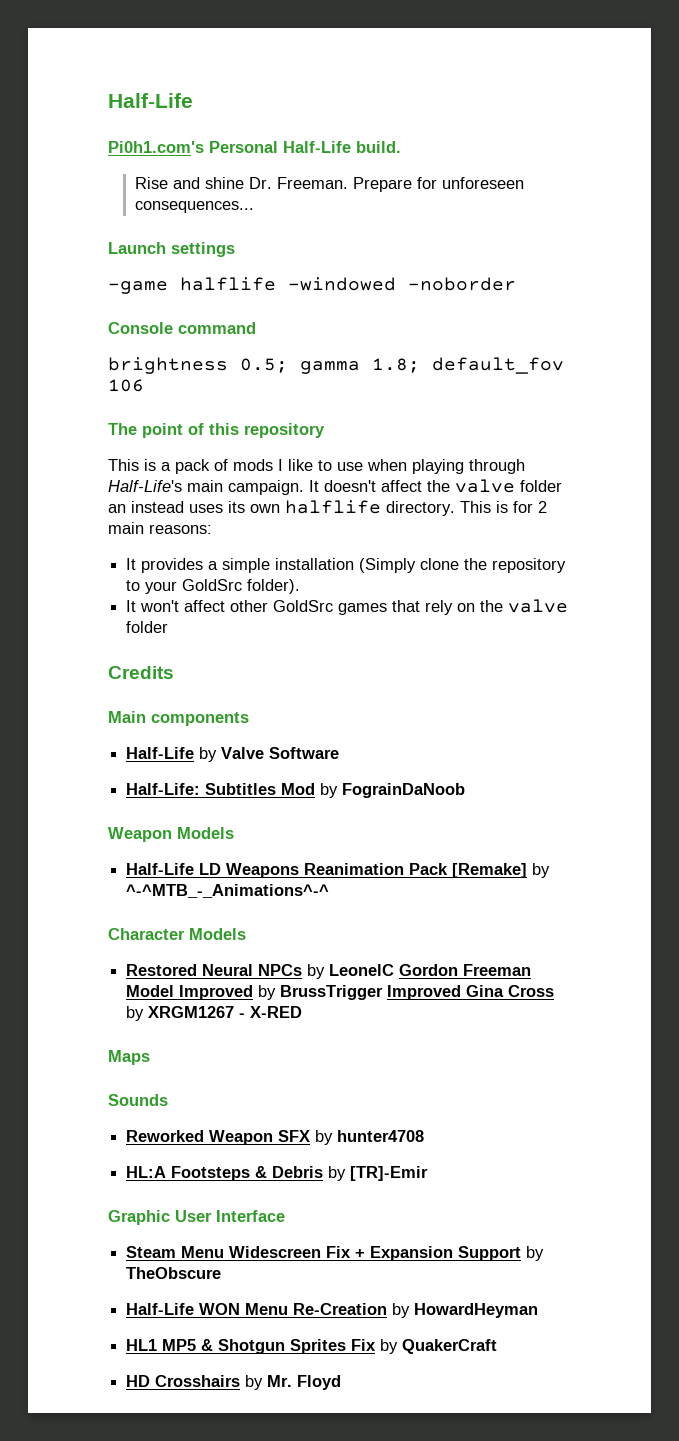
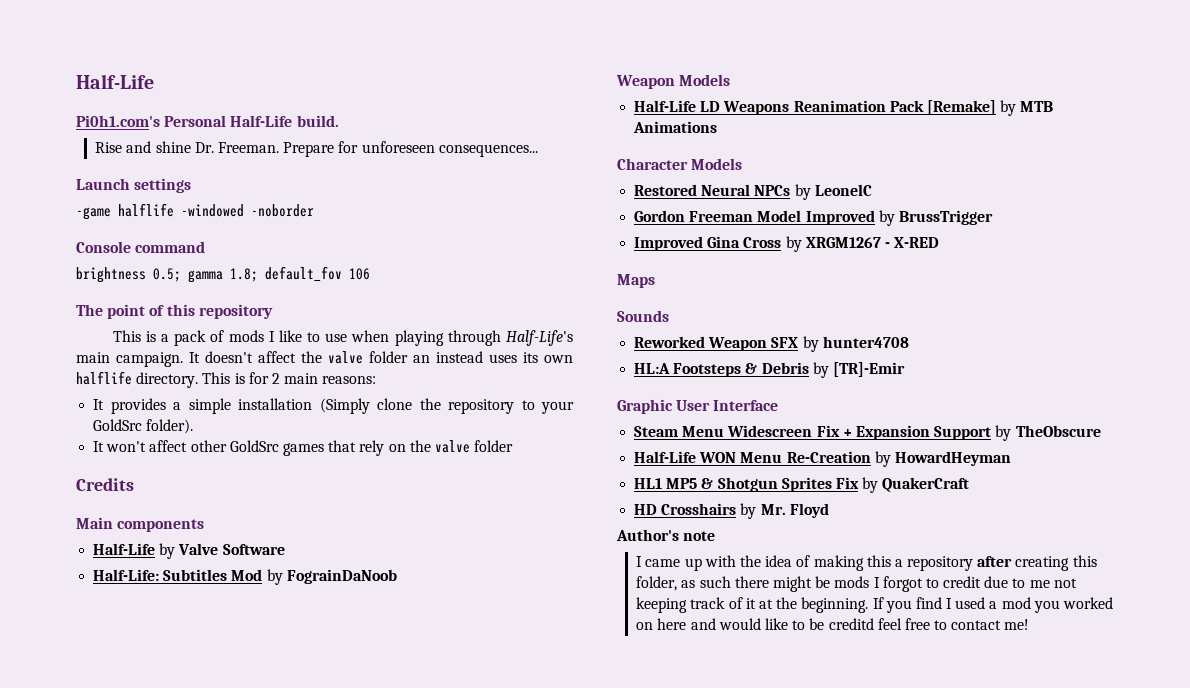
[126,884,330,898] ^-^MTB_-_Animations^-^ -> [1020,101,1054,112] [633,121,718,133] MTB Animations
(395, 970) none -> (872, 190) //
(384, 992) none -> (993, 217) //
(342, 1382) none -> [616,529,716,541] [636,555,1097,571] [636,576,1077,592] [636,597,1114,613] [636,618,1030,630] // Author's note // I came up with the idea of making this a repository after creating this folder, as such there might be mods I forgot to credit due to me not keeping track of it at the beginning. If you find I used a mod you worked on here and would like to be creditd feel free to contact me!

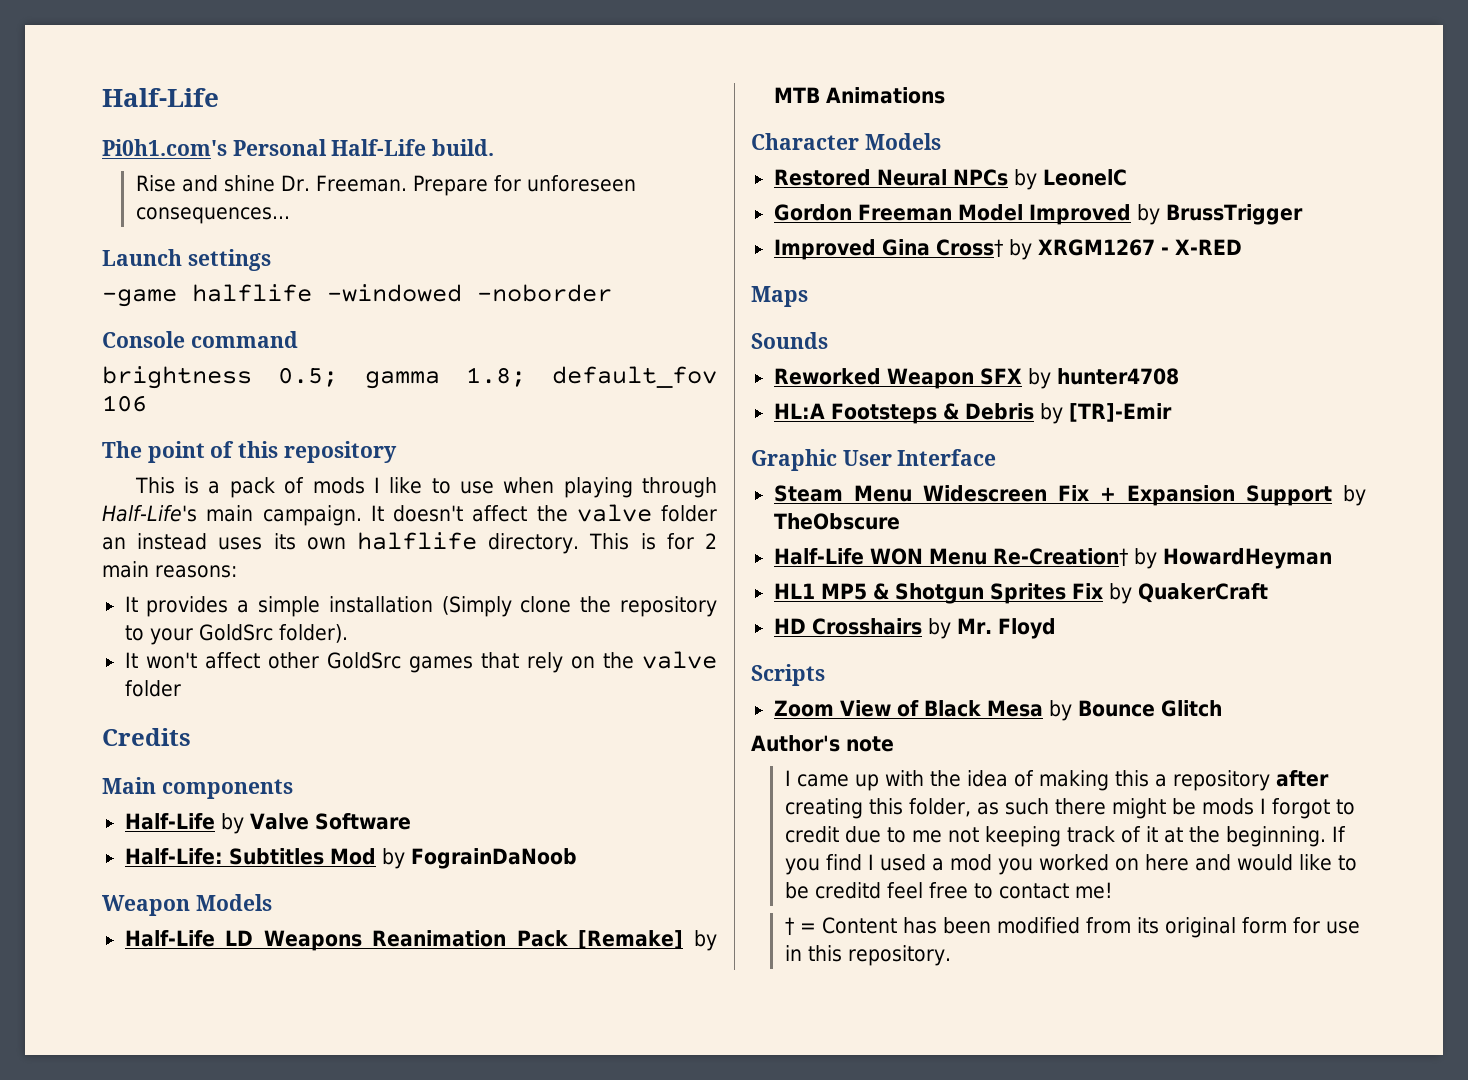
[743,237,782,248] Cross -> [935,239,1003,258] Cross†
[786,451,871,463] Re-Creation -> [992,548,1128,567] Re-Creation†
(829, 510) none -> [751,664,825,686] [773,700,1222,721] // Scripts // Zoom View of Black Mesa by Bounce Glitch
(1030, 624) none -> [784,917,1360,938] [784,945,951,966] // † = Content has been modified from its original form for use in this repository.

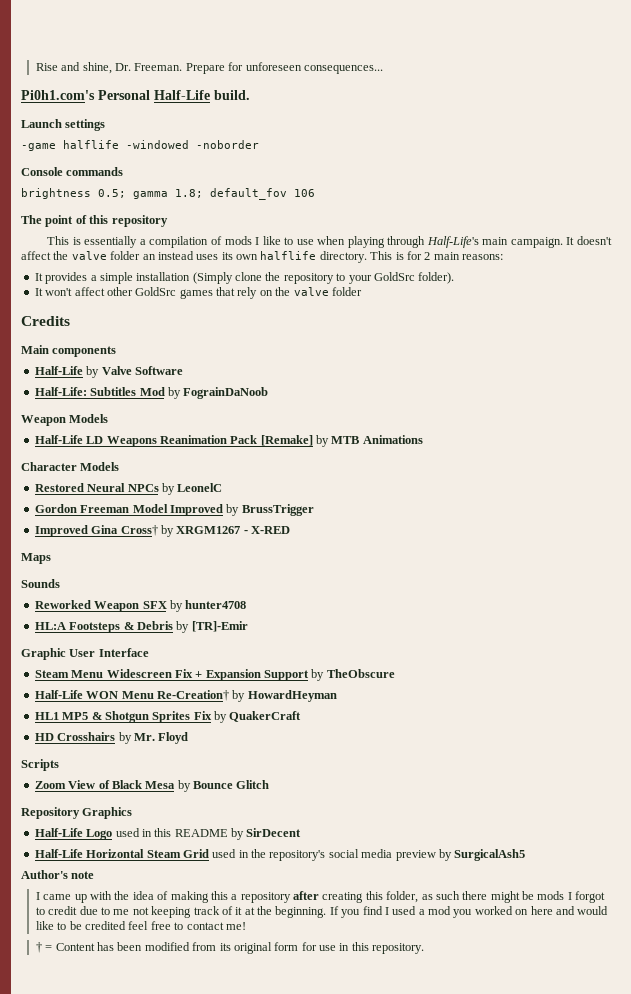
[102,88,219,107] [102,139,495,156] Half-Life // Pi0h1.com's Personal Half-Life build. // -> (35, 67) none
[223,175,275,192] shine -> [82,62,112,74] shine,
(290, 215) none -> [21,90,250,100] // Pi0h1.com's Personal Half-Life build.
[190,331,298,348] command -> [66,167,124,176] commands
[208,477,275,498] a pack -> [84,236,209,248] essentially a compilation
(1222, 708) none -> [21,807,133,819] [34,828,302,840] [34,849,526,861] // Repository Graphics // Half-Life Logo used in this README by SirDecent // Half-Life Horizontal Steam Grid used in the repository's social media preview by SurgicalAsh5
[814,882,881,899] creditd -> [85,921,127,930] credited

